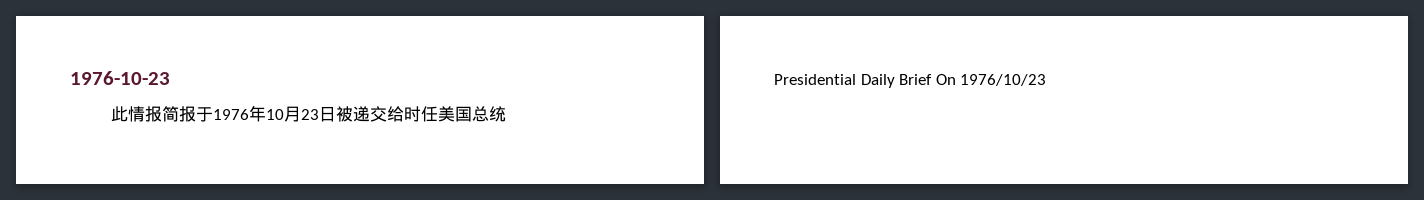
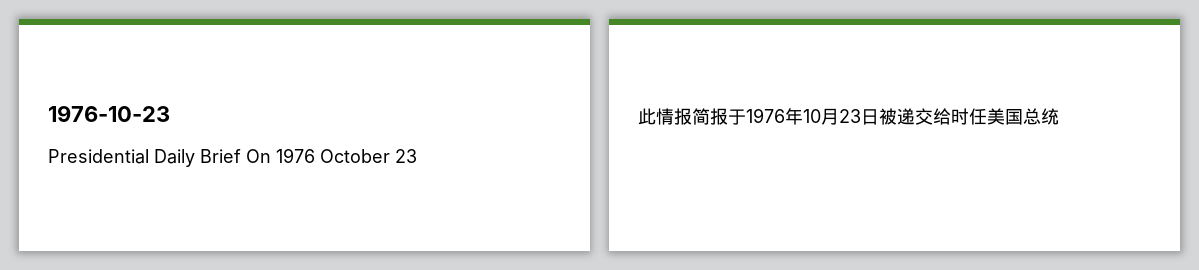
(170, 78) none -> [48,148,417,167] // Presidential Daily Brief On 1976 October 23
[774,74,1047,88] // Presidential Daily Brief On 1976/10/23 -> (1059, 116) none

